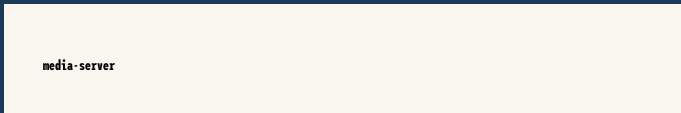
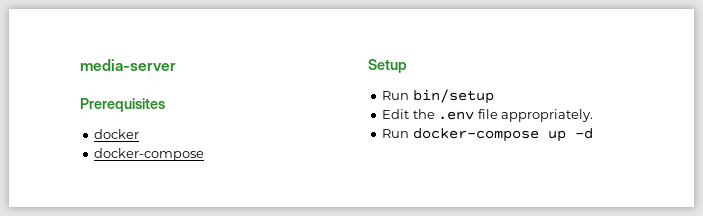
(115, 65) none -> [80,98,165,112] [94,129,140,139] [94,148,205,161] [368,59,407,73] [382,89,494,104] [382,109,594,122] [382,128,593,142] // Prerequisites // docker // docker-compose // Setup // Run bin/setup // Edit the .env file appropriately. // Run docker-compose up -d

